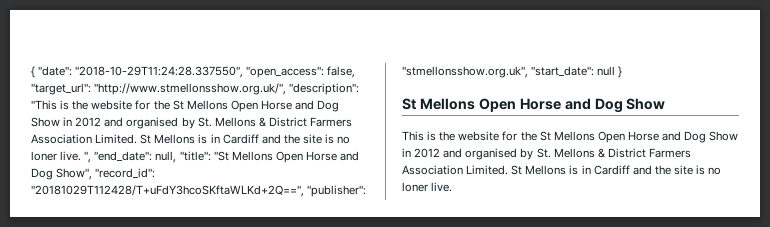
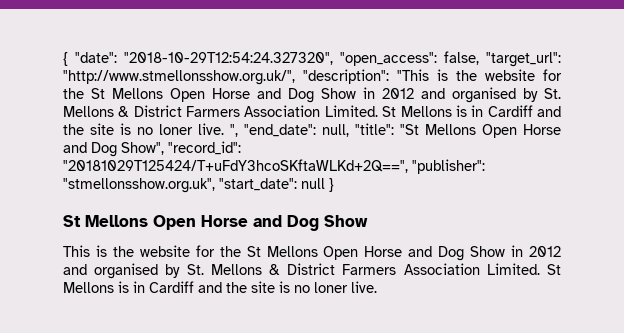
[75,66,244,78] "2018-10-29T11:24:28.337550", -> [124,52,333,65] "2018-10-29T12:54:24.327320",
[31,185,304,197] "20181029T112428/T+uFdY3hcoSKftaWLKd+2Q==", -> [63,159,408,173] "20181029T125424/T+uFdY3hcoSKftaWLKd+2Q==",

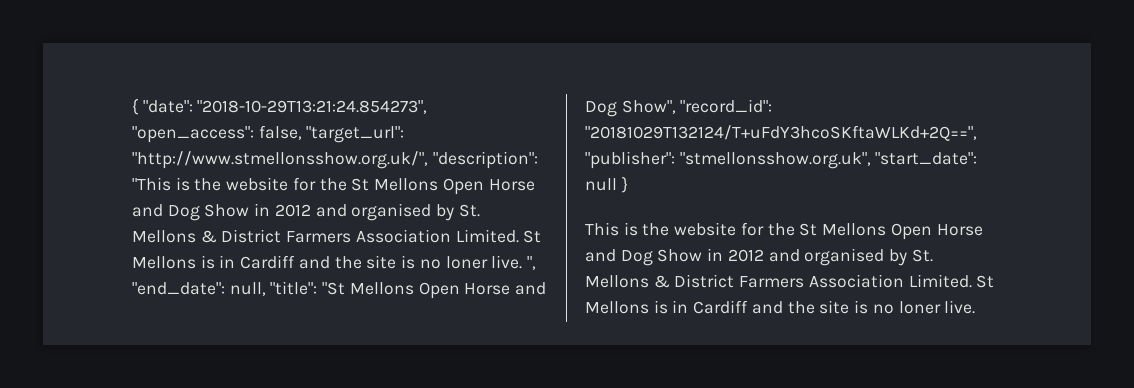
[124,52,333,65] "2018-10-29T12:54:24.327320", -> [197,100,428,114] "2018-10-29T13:21:24.854273",
[63,159,408,173] "20181029T125424/T+uFdY3hcoSKftaWLKd+2Q==", -> [585,125,977,141] "20181029T132124/T+uFdY3hcoSKftaWLKd+2Q==",
[63,215,368,231] // St Mellons Open Horse and Dog Show -> (628, 184) none

